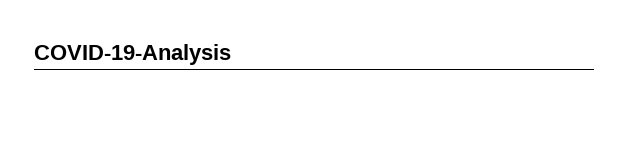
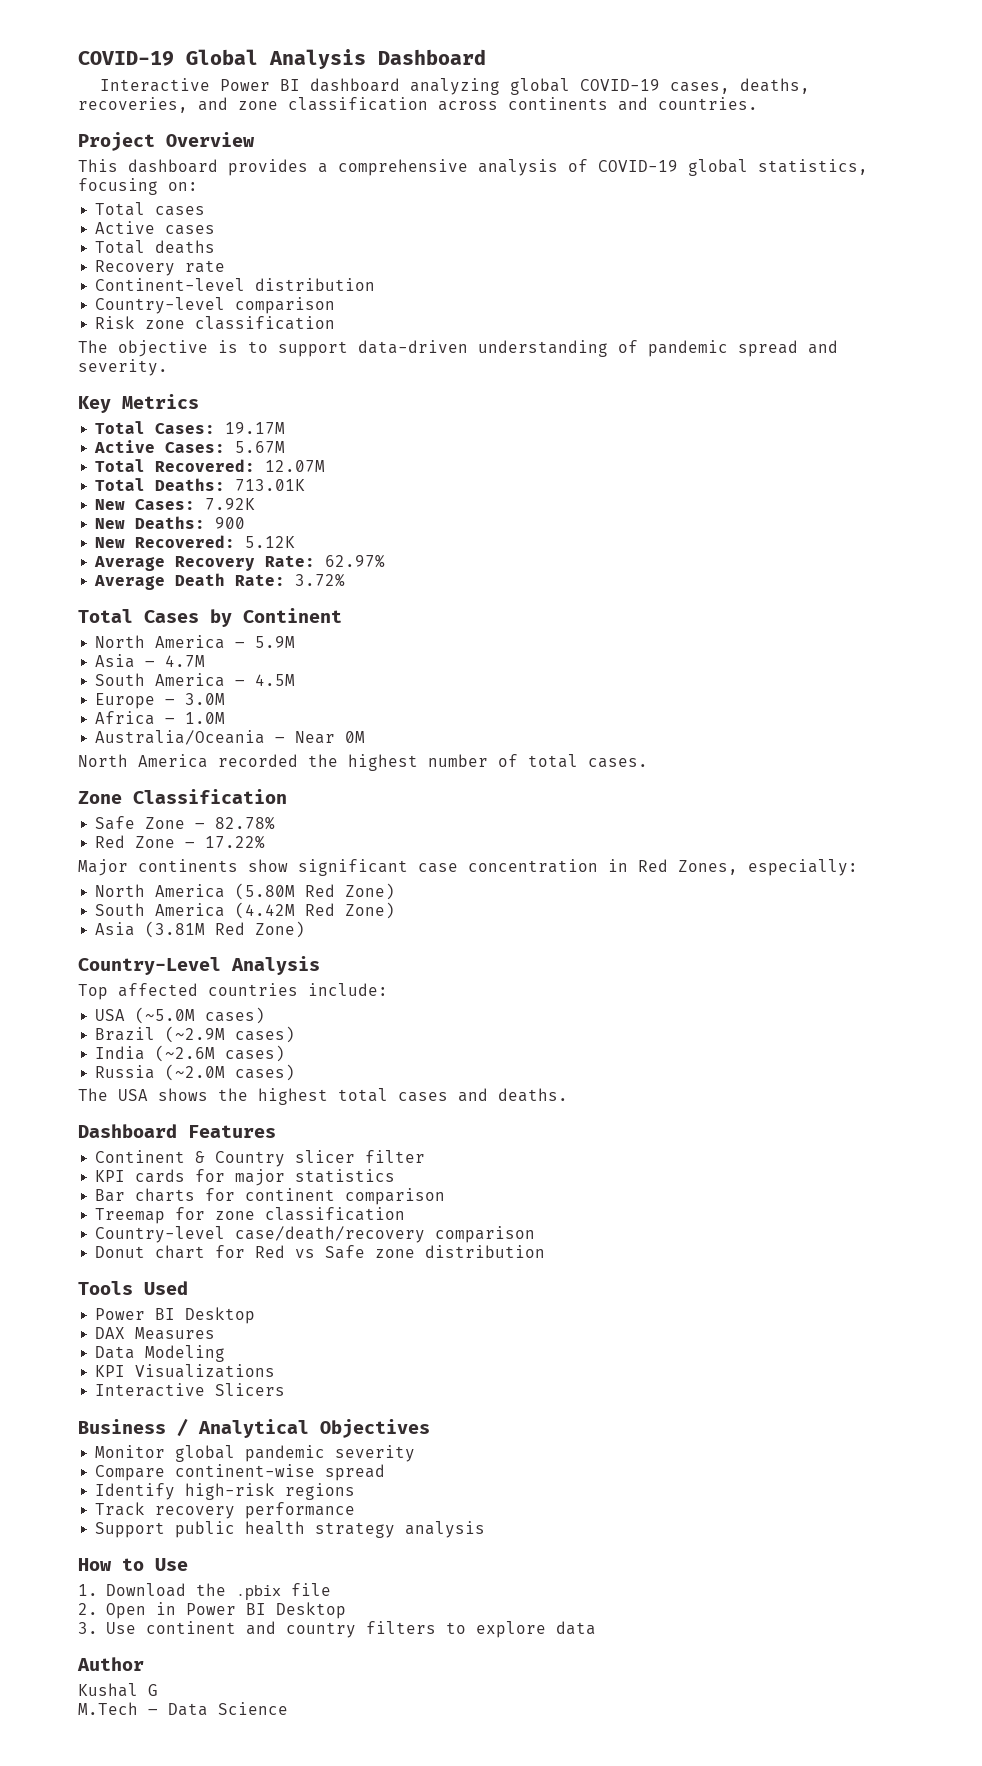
[34,44,231,65] COVID-19-Analysis -> [78,49,486,69] [99,78,810,95] [78,97,758,113] [78,132,255,151] [78,159,868,176] [78,178,198,195] [95,202,206,216] [95,221,216,235] [95,240,216,254] [95,260,226,276] [95,278,376,291] [95,297,336,314] [95,316,336,330] [78,340,838,357] [78,359,168,376] [78,394,199,413] [95,421,286,434] [94,440,286,453] [95,459,326,472] [95,478,306,491] [95,498,256,510] [95,516,246,529] [95,535,296,548] [94,554,386,571] [94,573,346,590] [78,608,342,627] [95,635,296,649] [95,654,206,668] [95,673,296,687] [95,693,226,709] [95,711,226,725] [95,730,366,745] [78,754,648,771] [78,789,287,804] [95,816,276,830] [95,835,266,849] [78,859,858,876] [95,883,396,900] [95,902,396,919] [95,921,306,938] [78,956,320,975] [78,983,388,1000] [95,1007,266,1024] [95,1026,296,1043] [95,1045,286,1062] [95,1064,296,1081] [78,1088,568,1105] [78,1124,276,1138] [95,1150,426,1167] [95,1169,396,1186] [95,1188,446,1205] [95,1207,406,1224] [95,1226,536,1243] [95,1245,546,1259] [78,1281,188,1295] [95,1307,256,1324] [95,1327,216,1340] [95,1345,226,1362] [95,1364,276,1378] [95,1383,286,1397] [78,1418,430,1438] [95,1445,416,1462] [95,1464,386,1481] [95,1483,356,1500] [95,1502,356,1519] [95,1521,486,1538] [78,1558,188,1571] [78,1583,331,1600] [78,1602,346,1619] [78,1621,596,1638] [77,1657,144,1671] [78,1683,158,1697] [78,1702,288,1716] COVID-19 Global Analysis Dashboard // Interactive Power BI dashboard analyzing global COVID-19 cases, deaths, recoveries, and zone classification across continents and countries. // Project Overview // This dashboard provides a comprehensive analysis of COVID-19 global statistics, focusing on: // Total cases // Active cases // Total deaths // Recovery rate // Continent-level distribution // Country-level comparison // Risk zone classification // The objective is to support data-driven understanding of pandemic spread and severity. // Key Metrics // Total Cases: 19.17M // Active Cases: 5.67M // Total Recovered: 12.07M // Total Deaths: 713.01K // New Cases: 7.92K // New Deaths: 900 // New Recovered: 5.12K // Average Recovery Rate: 62.97% // Average Death Rate: 3.72% // Total Cases by Continent // North America – 5.9M // Asia – 4.7M // South America – 4.5M // Europe – 3.0M // Africa – 1.0M // Australia/Oceania – Near 0M // North America recorded the highest number of total cases. // Zone Classification // Safe Zone – 82.78% // Red Zone – 17.22% // Major continents show significant case concentration in Red Zones, especially: // North America (5.80M Red Zone) // South America (4.42M Red Zone) // Asia (3.81M Red Zone) // Country-Level Analysis // Top affected countries include: // USA (~5.0M cases) // Brazil (~2.9M cases) // India (~2.6M cases) // Russia (~2.0M cases) // The USA shows the highest total cases and deaths. // Dashboard Features // Continent & Country slicer filter // KPI cards for major statistics // Bar charts for continent comparison // Treemap for zone classification // Country-level case/death/recovery comparison // Donut chart for Red vs Safe zone distribution // Tools Used // Power BI Desktop // DAX Measures // Data Modeling // KPI Visualizations // Interactive Slicers // Business / Analytical Objectives // Monitor global pandemic severity // Compare continent-wise spread // Identify high-risk regions // Track recovery performance // Support public health strategy analysis // How to Use // 1. Download the .pbix file // 2. Open in Power BI Desktop // 3. Use continent and country filters to explore data // Author // Kushal G // M.Tech – Data Science

